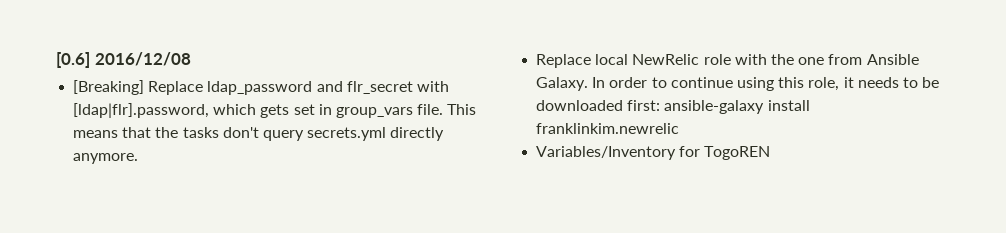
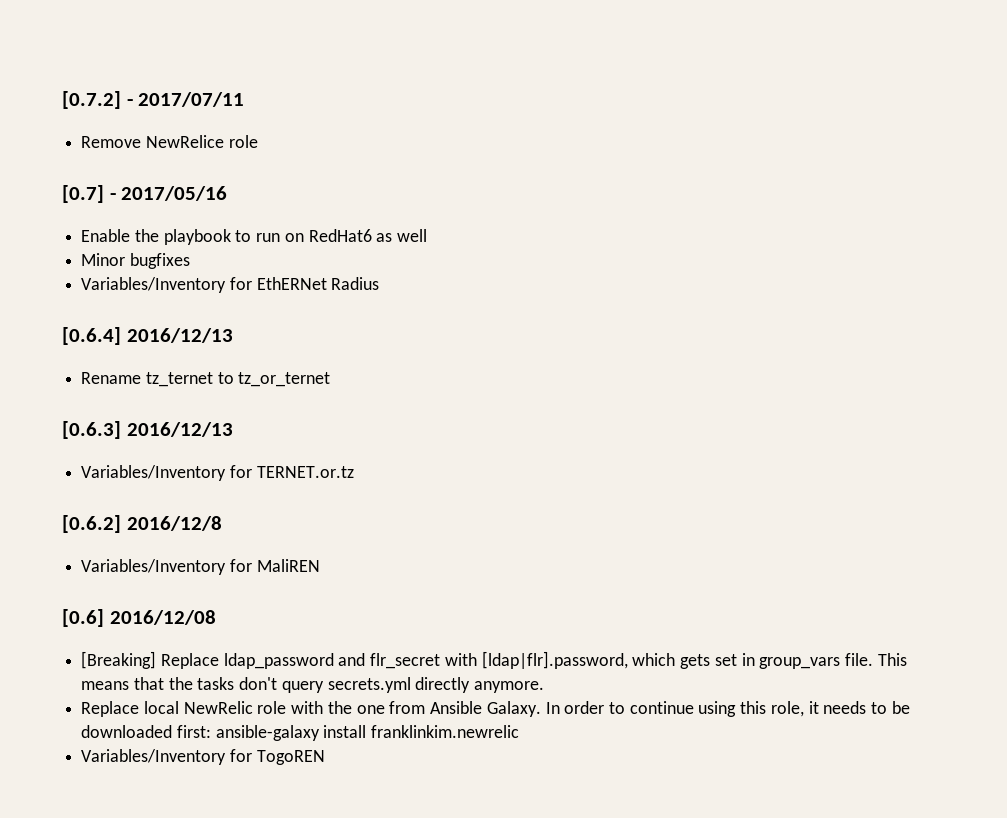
(56, 60) none -> [62,91,245,109] [81,135,258,148] [62,185,228,203] [81,229,428,245] [81,253,190,269] [81,277,380,293] [62,327,233,345] [81,372,331,387] [62,421,233,439] [81,465,354,481] [62,515,222,533] [81,559,320,575] [0.7.2] - 2017/07/11 // Remove NewRelice role // [0.7] - 2017/05/16 // Enable the playbook to run on RedHat6 as well // Minor bugfixes // Variables/Inventory for EthERNet Radius // [0.6.4] 2016/12/13 // Rename tz_ternet to tz_or_ternet // [0.6.3] 2016/12/13 // Variables/Inventory for TERNET.or.tz // [0.6.2] 2016/12/8 // Variables/Inventory for MaliREN //

